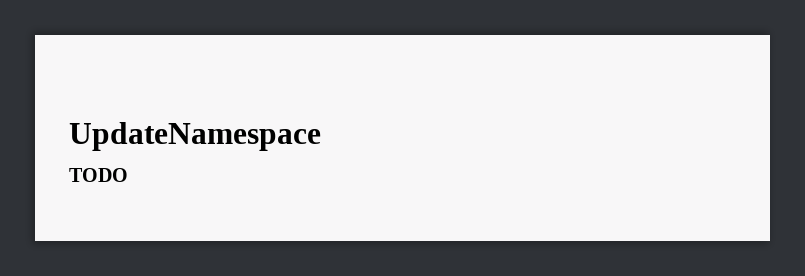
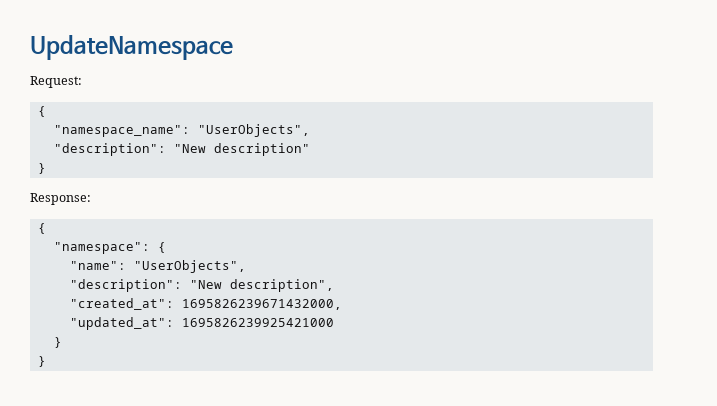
[69,168,128,182] TODO -> [30,76,82,88] [37,106,46,117] [53,124,310,137] [53,143,310,156] [37,163,46,174] [30,193,91,205] [37,223,46,234] [53,242,166,254] [69,260,246,273] [69,279,334,292] [69,298,342,310] [69,317,334,330] [53,337,62,348] [37,356,46,367] Request: // { // "namespace_name": "UserObjects", // "description": "New description" // } // Response: // { // "namespace": { // "name": "UserObjects", // "description": "New description", // "created_at": 1695826239671432000, // "updated_at": 1695826239925421000 // } // }

